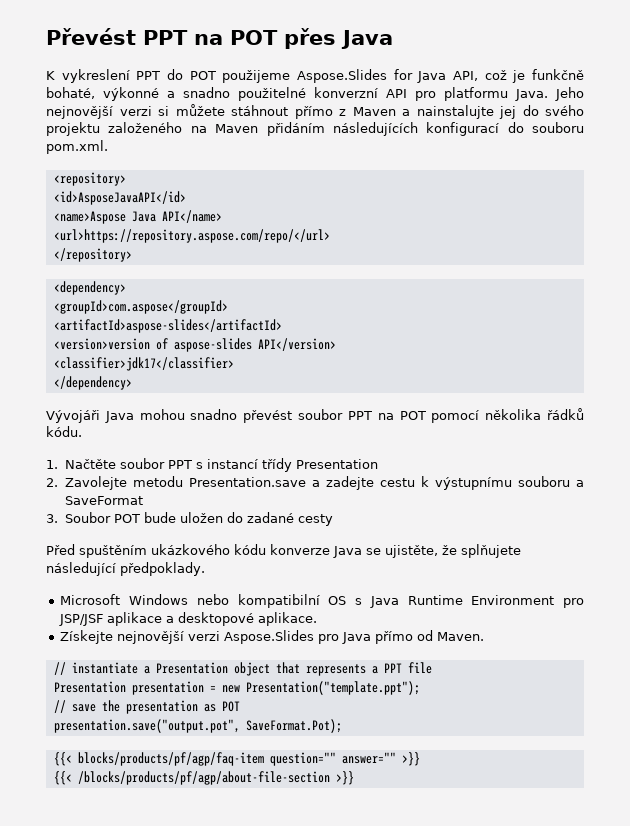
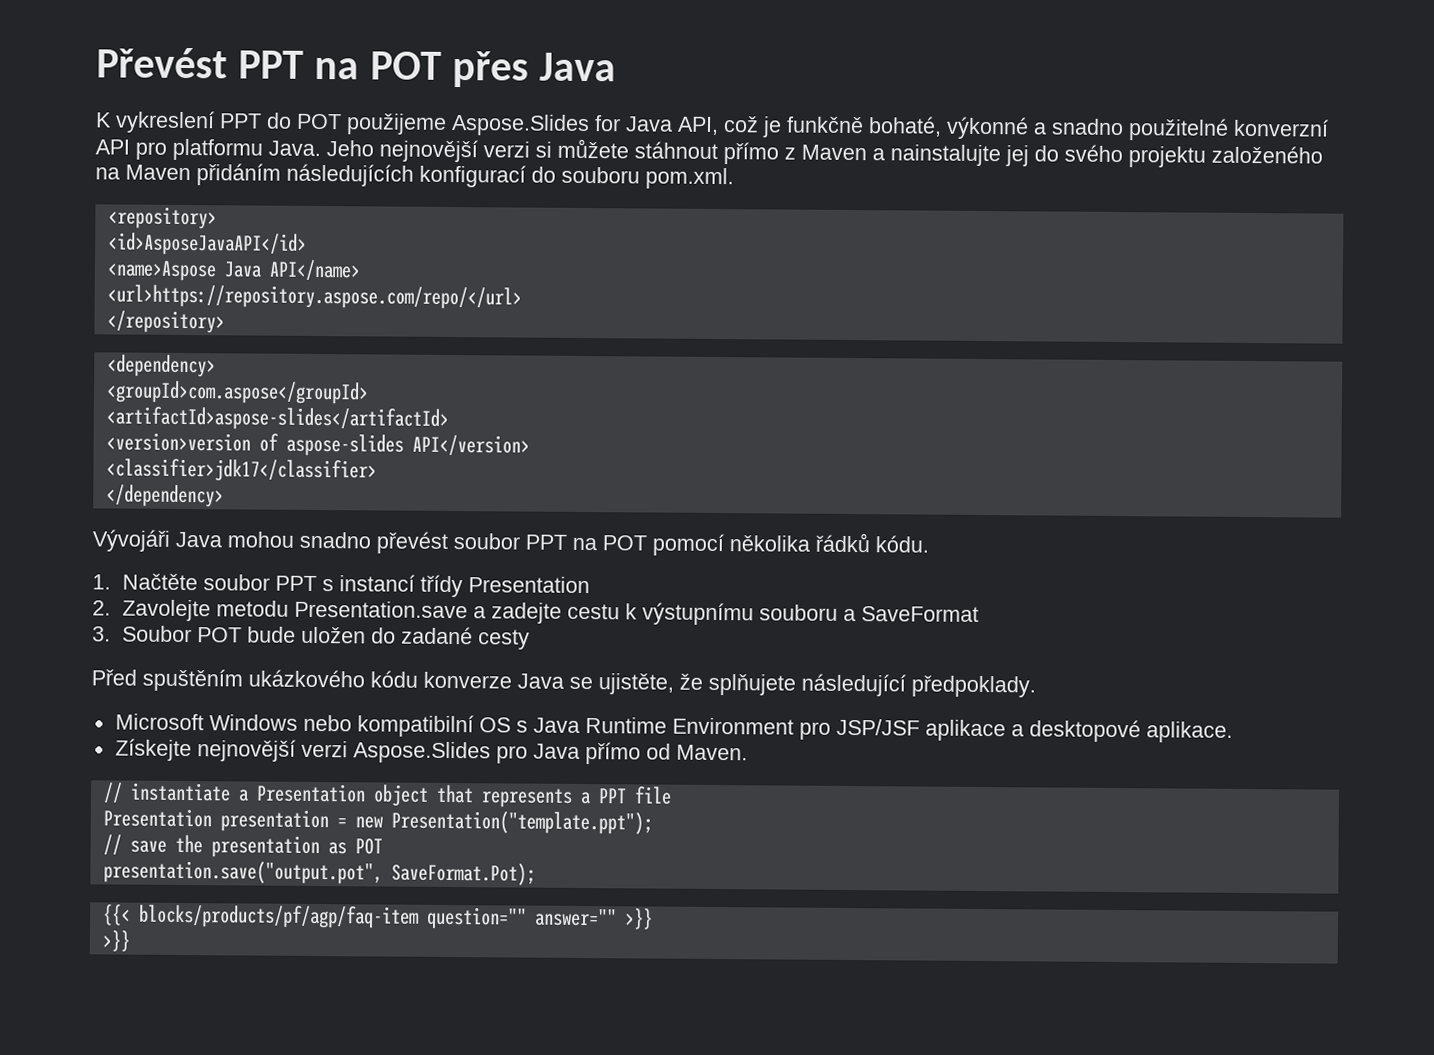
[53,771,330,785] {{< /blocks/products/pf/agp/about-file-section -> (653, 918) none

